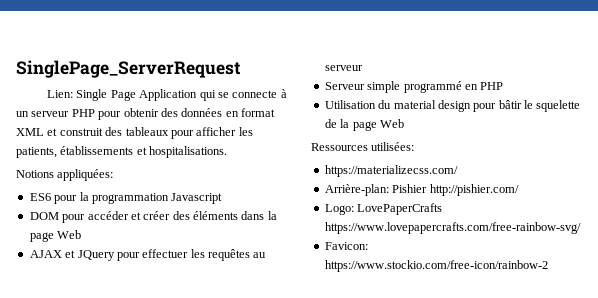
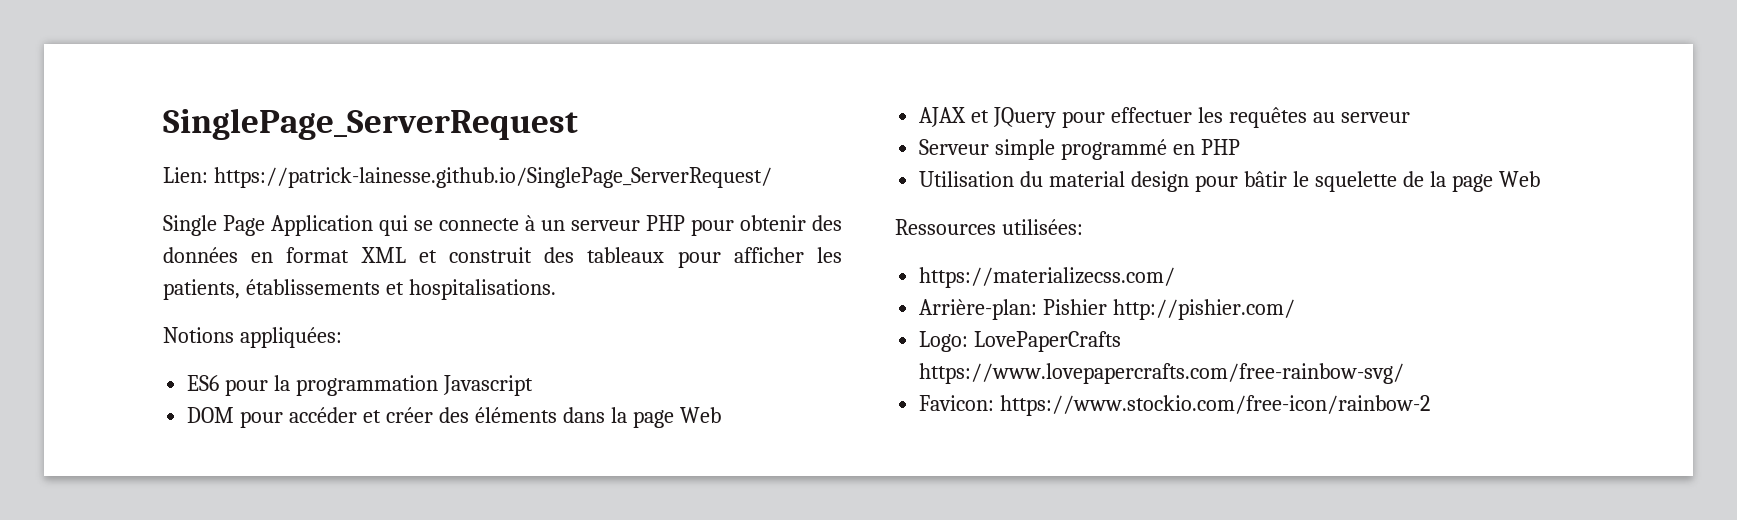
(74, 94) none -> [213,167,772,188] https://patrick-lainesse.github.io/SinglePage_ServerRequest/ //

